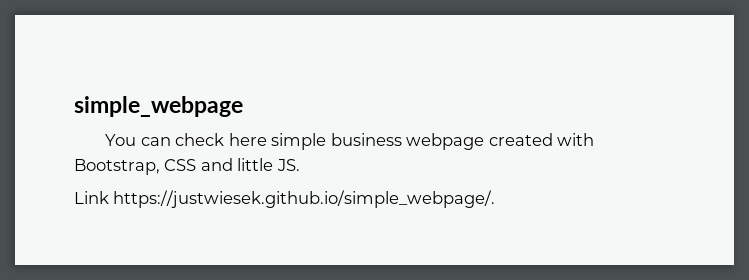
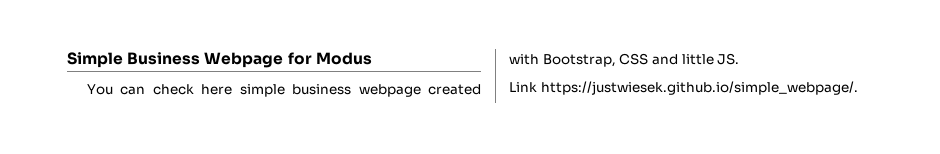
[74,96,243,117] simple_webpage -> [67,52,372,68] Simple Business Webpage for Modus

